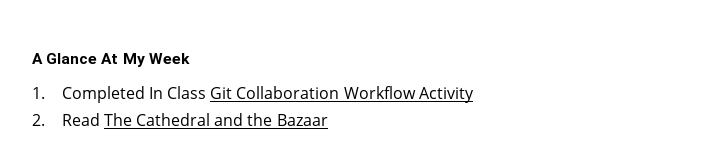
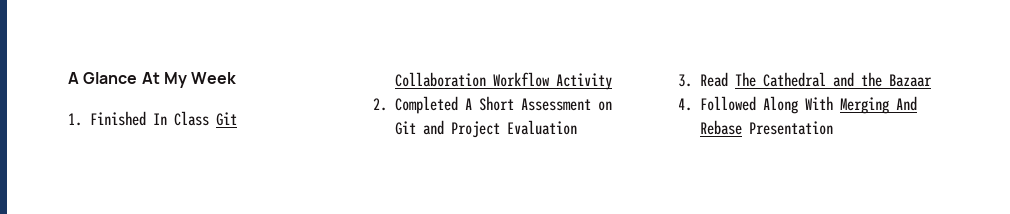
[61,86,145,103] Completed -> [90,111,147,126] Finished
(45, 120) none -> [395,96,613,114] [395,120,578,138] [678,74,692,87] Completed A Short Assessment on Git and Project Evaluation // 3.
(328, 120) none -> [678,96,918,114] [700,120,834,135] // 4. Followed Along With Merging And Rebase Presentation

